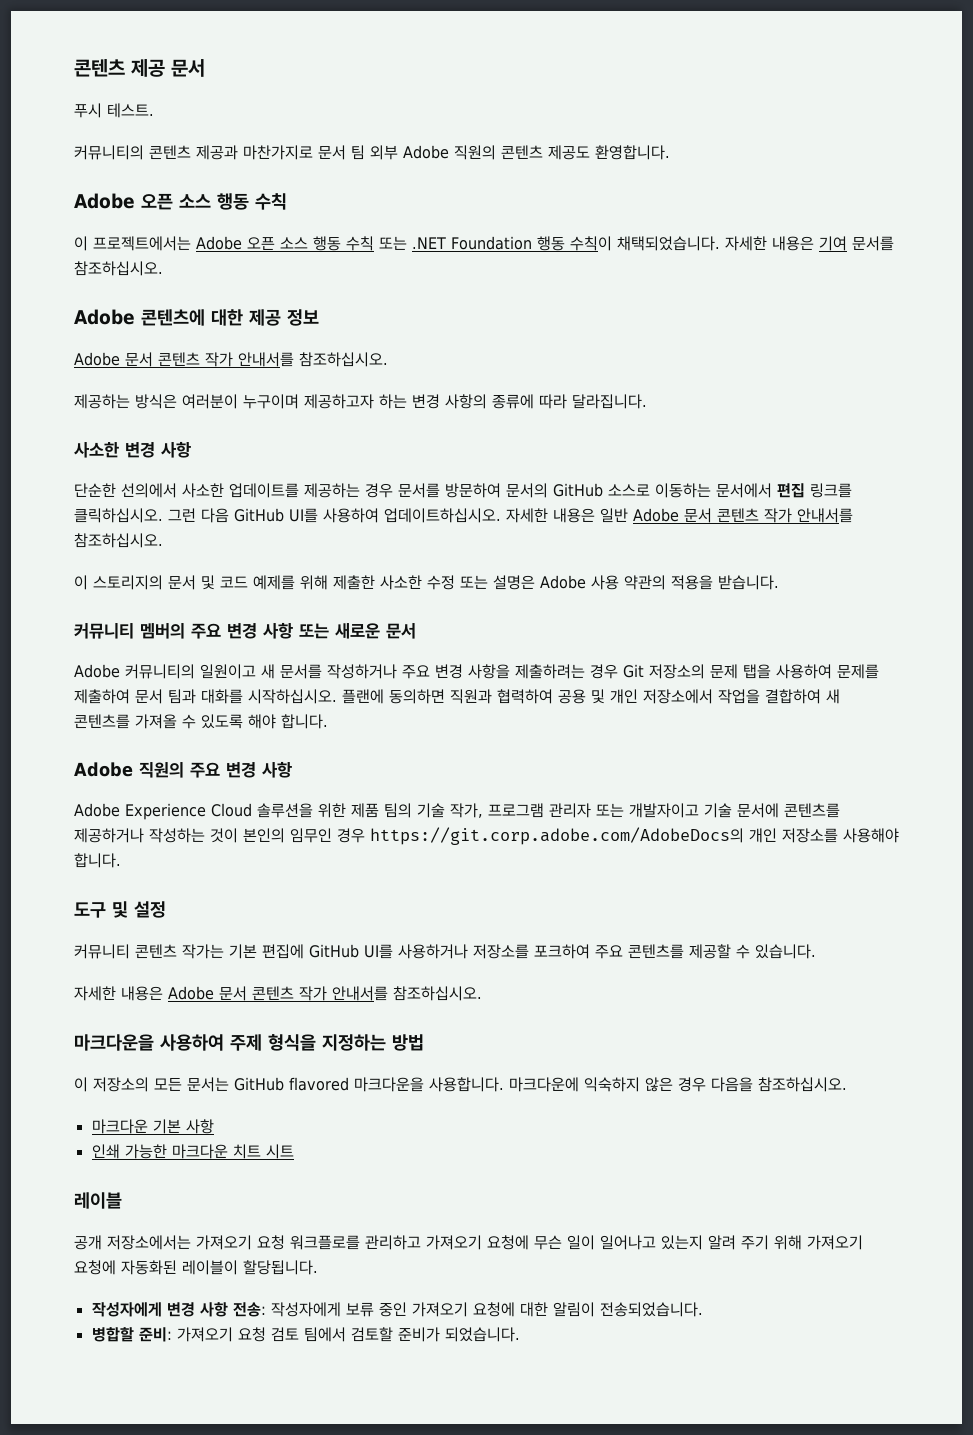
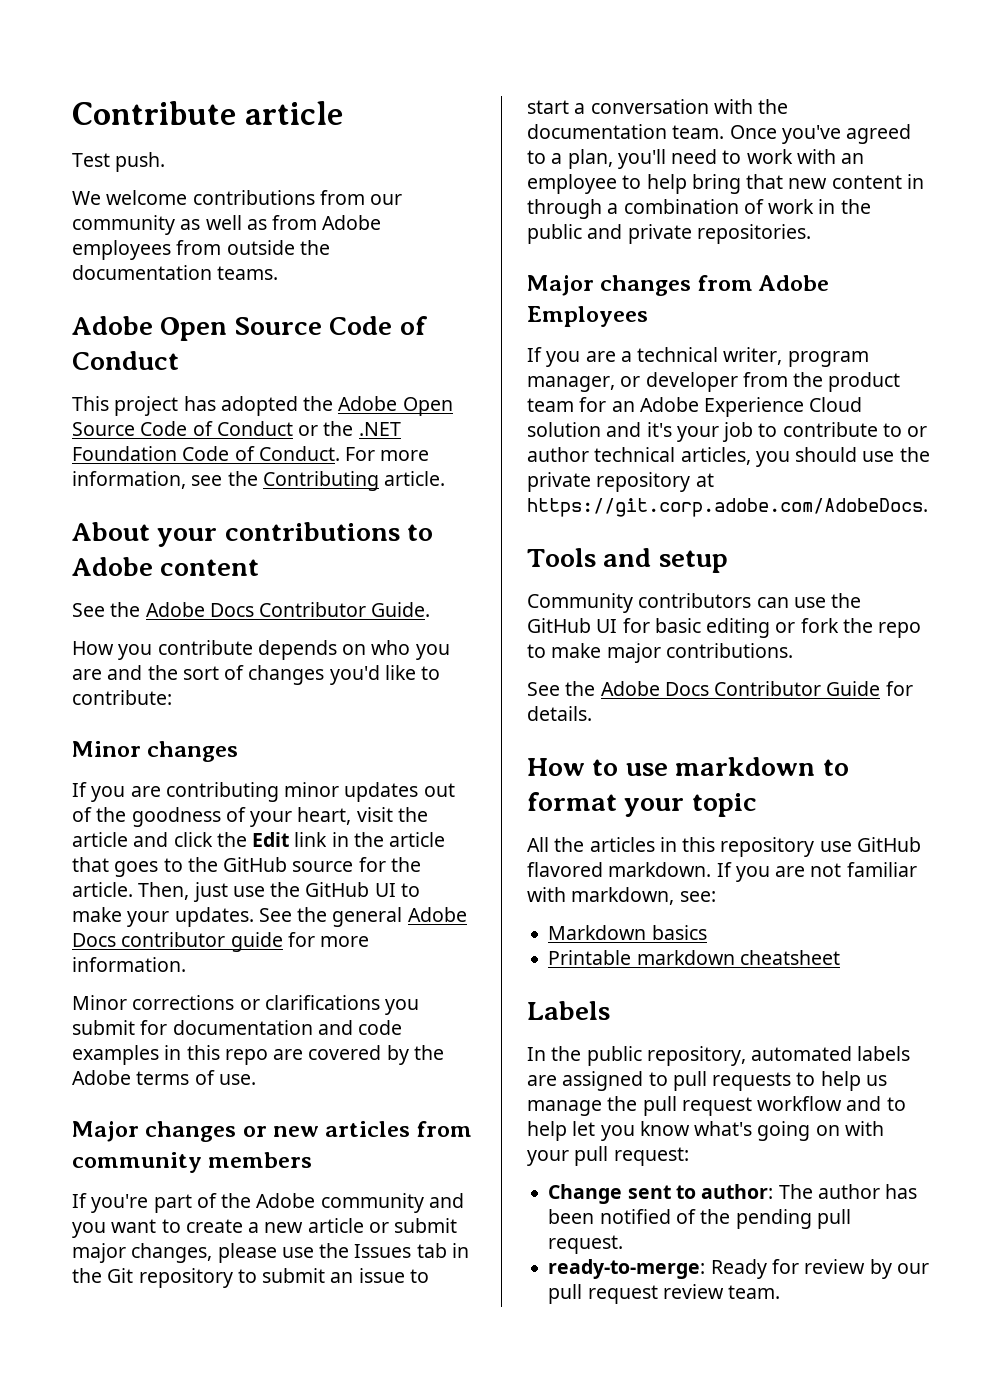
[74,59,205,77] [74,103,154,118] [74,145,670,160] [74,193,287,210] [74,236,894,251] [74,261,163,276] [74,309,319,326] [74,352,388,367] [74,394,647,409] [74,441,191,458] [74,483,852,498] [74,508,853,523] [74,533,163,548] [74,575,779,590] [74,622,416,639] [74,664,879,679] [74,689,840,704] [74,714,328,729] [74,761,292,778] [74,803,840,820] [74,827,899,845] [74,853,121,868] [74,901,166,918] [74,944,816,959] [74,986,482,1001] [74,1034,424,1051] [74,1077,847,1092] [91,1119,214,1134] [91,1144,294,1159] [74,1192,122,1209] [74,1235,863,1250] [74,1260,318,1275] [91,1302,703,1317] [91,1327,520,1342] 콘텐츠 제공 문서 // 푸시 테스트. // 커뮤니티의 콘텐츠 제공과 마찬가지로 문서 팀 외부 Adobe 직원의 콘텐츠 제공도 환영합니다. // Adobe 오픈 소스 행동 수칙 // 이 프로젝트에서는 Adobe 오픈 소스 행동 수칙 또는 .NET Foundation 행동 수칙이 채택되었습니다. 자세한 내용은 기여 문서를 참조하십시오. // Adobe 콘텐츠에 대한 제공 정보 // Adobe 문서 콘텐츠 작가 안내서를 참조하십시오. // 제공하는 방식은 여러분이 누구이며 제공하고자 하는 변경 사항의 종류에 따라 달라집니다. // 사소한 변경 사항 // 단순한 선의에서 사소한 업데이트를 제공하는 경우 문서를 방문하여 문서의 GitHub 소스로 이동하는 문서에서 편집 링크를 클릭하십시오. 그런 다음 GitHub UI를 사용하여 업데이트하십시오. 자세한 내용은 일반 Adobe 문서 콘텐츠 작가 안내서를 참조하십시오. // 이 스토리지의 문서 및 코드 예제를 위해 제출한 사소한 수정 또는 설명은 Adobe 사용 약관의 적용을 받습니다. // 커뮤니티 멤버의 주요 변경 사항 또는 새로운 문서 // Adobe 커뮤니티의 일원이고 새 문서를 작성하거나 주요 변경 사항을 제출하려는 경우 Git 저장소의 문제 탭을 사용하여 문제를 제출하여 문서 팀과 대화를 시작하십시오. 플랜에 동의하면 직원과 협력하여 공용 및 개인 저장소에서 작업을 결합하여 새 콘텐츠를 가져올 수 있도록 해야 합니다. // Adobe 직원의 주요 변경 사항 // Adobe Experience Cloud 솔루션을 위한 제품 팀의 기술 작가, 프로그램 관리자 또는 개발자이고 기술 문서에 콘텐츠를 제공하거나 작성하는 것이 본인의 임무인 경우 https://git.corp.adobe.com/AdobeDocs의 개인 저장소를 사용해야 합니다. // 도구 및 설정 // 커뮤니티 콘텐츠 작가는 기본 편집에 GitHub UI를 사용하거나 저장소를 포크하여 주요 콘텐츠를 제공할 수 있습니다. // 자세한 내용은 Adobe 문서 콘텐츠 작가 안내서를 참조하십시오. // 마크다운을 사용하여 주제 형식을 지정하는 방법 // 이 저장소의 모든 문서는 GitHub flavored 마크다운을 사용합니다. 마크다운에 익숙하지 않은 경우 다음을 참조하십시오. // 마크다운 기본 사항 // 인쇄 가능한 마크다운 치트 시트 // 레이블 // 공개 저장소에서는 가져오기 요청 워크플로를 관리하고 가져오기 요청에 무슨 일이 일어나고 있는지 알려 주기 위해 가져오기 요청에 자동화된 레이블이 할당됩니다. // 작성자에게 변경 사항 전송: 작성자에게 보류 중인 가져오기 요청에 대한 알림이 전송되었습니다. // 병합할 준비: 가져오기 요청 검토 팀에서 검토할 준비가 되었습니다. -> [72,101,343,125] [72,152,166,172] [72,190,403,205] [72,215,382,235] [72,240,330,260] [72,265,279,280] [72,316,427,341] [72,351,179,370] [72,396,453,416] [72,421,401,436] [72,446,430,461] [72,471,446,491] [72,522,434,547] [72,557,260,576] [72,602,431,617] [72,640,450,660] [72,665,441,685] [72,690,172,705] [72,741,239,762] [72,782,455,802] [72,807,428,827] [72,832,446,847] [72,857,421,877] [72,882,420,902] [72,907,467,927] [72,932,370,952] [72,957,186,972] [72,995,420,1015] [72,1020,403,1035] [72,1045,444,1065] [72,1070,256,1085] [72,1121,472,1142] [72,1152,313,1173] [72,1193,464,1213] [72,1218,458,1238] [72,1243,469,1263] [72,1268,429,1288] [527,99,789,114] [527,124,912,144] [527,149,865,169] [527,174,924,194] [527,199,871,219] [527,224,811,244] [527,275,830,296] [527,306,648,327] [527,347,869,367] [527,372,901,392] [527,397,863,417] [527,422,928,442] [527,447,930,467] [527,472,714,492] [527,498,928,517] [527,548,728,573] [527,593,862,613] [527,618,922,638] [527,643,793,663] [527,681,913,696] [527,706,592,721] [527,757,849,776] [527,792,757,817] [527,837,921,857] [527,862,917,882] [527,887,716,905] [548,925,707,940] [548,950,840,965] [527,1001,610,1020] [527,1046,911,1066] [527,1071,887,1091] [527,1096,906,1116] [527,1121,884,1141] [527,1146,689,1166] [548,1184,918,1204] [548,1209,851,1229] [548,1235,624,1254] [548,1259,929,1279] [548,1284,781,1304] Contribute article // Test push. // We welcome contributions from our community as well as from Adobe employees from outside the documentation teams. // Adobe Open Source Code of Conduct // This project has adopted the Adobe Open Source Code of Conduct or the .NET Foundation Code of Conduct. For more information, see the Contributing article. // About your contributions to Adobe content // See the Adobe Docs Contributor Guide. // How you contribute depends on who you are and the sort of changes you'd like to contribute: // Minor changes // If you are contributing minor updates out of the goodness of your heart, visit the article and click the Edit link in the article that goes to the GitHub source for the article. Then, just use the GitHub UI to make your updates. See the general Adobe Docs contributor guide for more information. // Minor corrections or clarifications you submit for documentation and code examples in this repo are covered by the Adobe terms of use. // Major changes or new articles from community members // If you're part of the Adobe community and you want to create a new article or submit major changes, please use the Issues tab in the Git repository to submit an issue to start a conversation with the documentation team. Once you've agreed to a plan, you'll need to work with an employee to help bring that new content in through a combination of work in the public and private repositories. // Major changes from Adobe Employees // If you are a technical writer, program manager, or developer from the product team for an Adobe Experience Cloud solution and it's your job to contribute to or author technical articles, you should use the private repository at https://git.corp.adobe.com/AdobeDocs. // Tools and setup // Community contributors can use the GitHub UI for basic editing or fork the repo to make major contributions. // See the Adobe Docs Contributor Guide for details. // How to use markdown to format your topic // All the articles in this repository use GitHub flavored markdown. If you are not familiar with markdown, see: // Markdown basics // Printable markdown cheatsheet // Labels // In the public repository, automated labels are assigned to pull requests to help us manage the pull request workflow and to help let you know what's going on with your pull request: // Change sent to author: The author has been notified of the pending pull request. // ready-to-merge: Ready for review by our pull request review team.

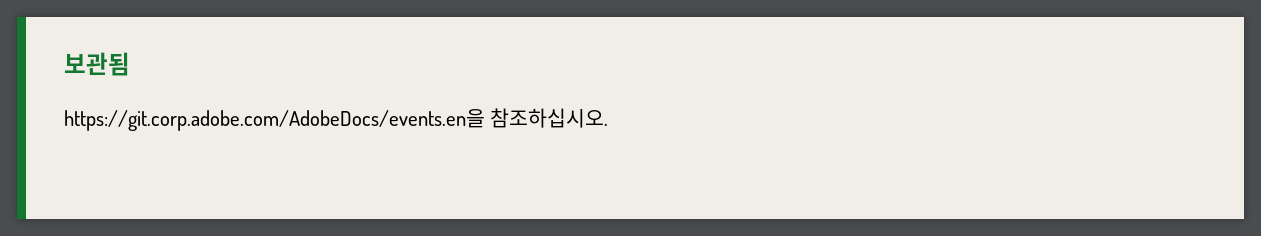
[72,101,343,125] [72,152,166,172] [72,190,403,205] [72,215,382,235] [72,240,330,260] [72,265,279,280] [72,316,427,341] [72,351,179,370] [72,396,453,416] [72,421,401,436] [72,446,430,461] [72,471,446,491] [72,522,434,547] [72,557,260,576] [72,602,431,617] [72,640,450,660] [72,665,441,685] [72,690,172,705] [72,741,239,762] [72,782,455,802] [72,807,428,827] [72,832,446,847] [72,857,421,877] [72,882,420,902] [72,907,467,927] [72,932,370,952] [72,957,186,972] [72,995,420,1015] [72,1020,403,1035] [72,1045,444,1065] [72,1070,256,1085] [72,1121,472,1142] [72,1152,313,1173] [72,1193,464,1213] [72,1218,458,1238] [72,1243,469,1263] [72,1268,429,1288] [527,99,789,114] [527,124,912,144] [527,149,865,169] [527,174,924,194] [527,199,871,219] [527,224,811,244] [527,275,830,296] [527,306,648,327] [527,347,869,367] [527,372,901,392] [527,397,863,417] [527,422,928,442] [527,447,930,467] [527,472,714,492] [527,498,928,517] [527,548,728,573] [527,593,862,613] [527,618,922,638] [527,643,793,663] [527,681,913,696] [527,706,592,721] [527,757,849,776] [527,792,757,817] [527,837,921,857] [527,862,917,882] [527,887,716,905] [548,925,707,940] [548,950,840,965] [527,1001,610,1020] [527,1046,911,1066] [527,1071,887,1091] [527,1096,906,1116] [527,1121,884,1141] [527,1146,689,1166] [548,1184,918,1204] [548,1209,851,1229] [548,1235,624,1254] [548,1259,929,1279] [548,1284,781,1304] Contribute article // Test push. // We welcome contributions from our community as well as from Adobe employees from outside the documentation teams. // Adobe Open Source Code of Conduct // This project has adopted the Adobe Open Source Code of Conduct or the .NET Foundation Code of Conduct. For more information, see the Contributing article. // About your contributions to Adobe content // See the Adobe Docs Contributor Guide. // How you contribute depends on who you are and the sort of changes you'd like to contribute: // Minor changes // If you are contributing minor updates out of the goodness of your heart, visit the article and click the Edit link in the article that goes to the GitHub source for the article. Then, just use the GitHub UI to make your updates. See the general Adobe Docs contributor guide for more information. // Minor corrections or clarifications you submit for documentation and code examples in this repo are covered by the Adobe terms of use. // Major changes or new articles from community members // If you're part of the Adobe community and you want to create a new article or submit major changes, please use the Issues tab in the Git repository to submit an issue to start a conversation with the documentation team. Once you've agreed to a plan, you'll need to work with an employee to help bring that new content in through a combination of work in the public and private repositories. // Major changes from Adobe Employees // If you are a technical writer, program manager, or developer from the product team for an Adobe Experience Cloud solution and it's your job to contribute to or author technical articles, you should use the private repository at https://git.corp.adobe.com/AdobeDocs. // Tools and setup // Community contributors can use the GitHub UI for basic editing or fork the repo to make major contributions. // See the Adobe Docs Contributor Guide for details. // How to use markdown to format your topic // All the articles in this repository use GitHub flavored markdown. If you are not familiar with markdown, see: // Markdown basics // Printable markdown cheatsheet // Labels // In the public repository, automated labels are assigned to pull requests to help us manage the pull request workflow and to help let you know what's going on with your pull request: // Change sent to author: The author has been notified of the pending pull request. // ready-to-merge: Ready for review by our pull request review team. -> [64,52,130,76] [64,108,609,131] 보관됨 // https://git.corp.adobe.com/AdobeDocs/events.en을 참조하십시오.

